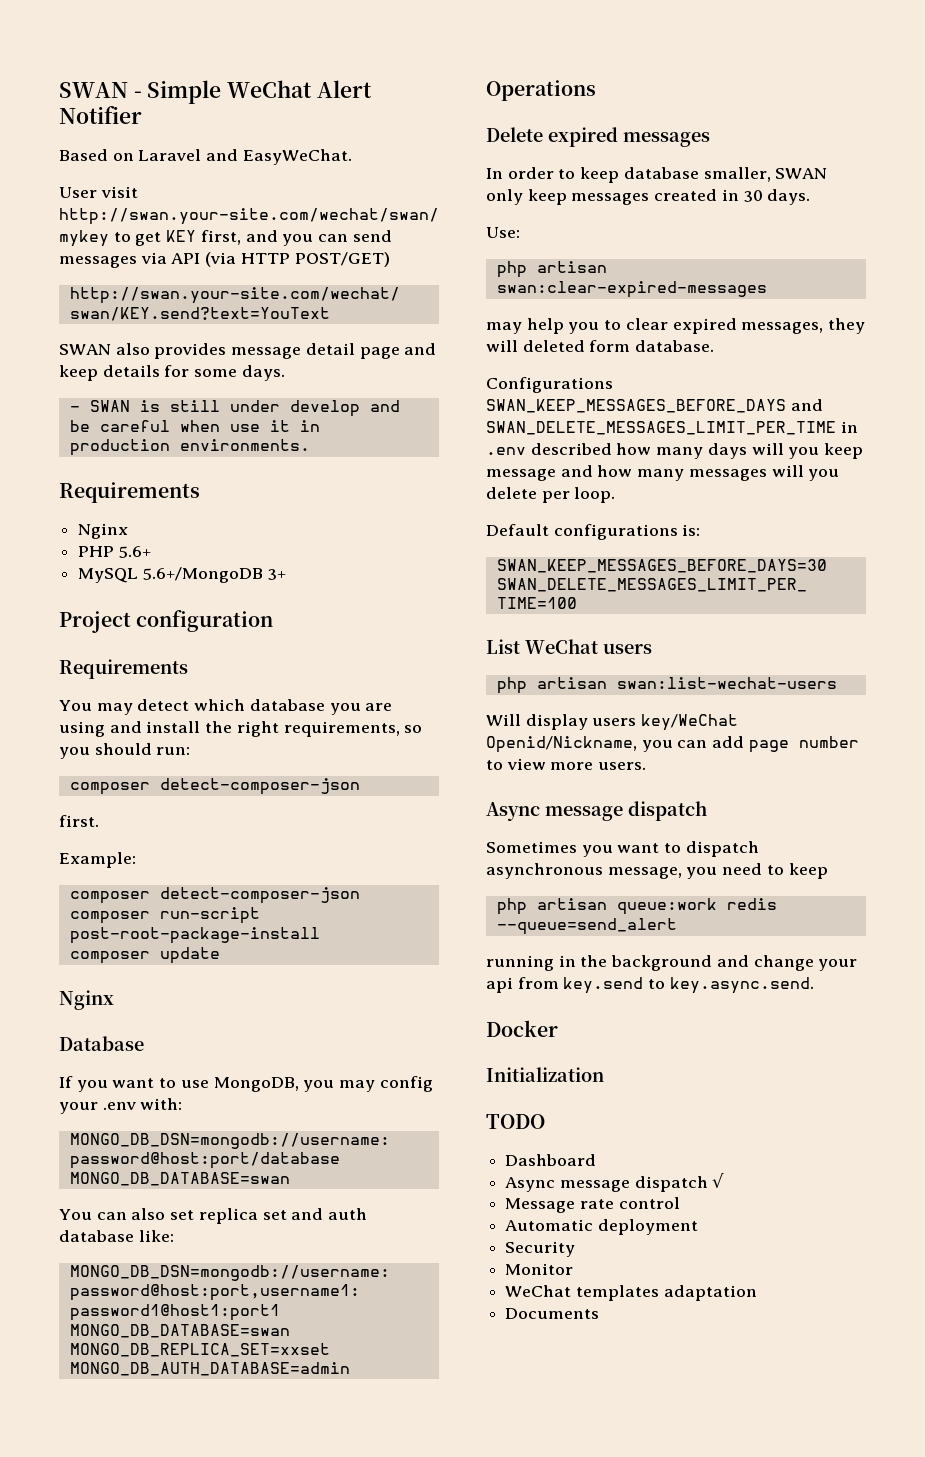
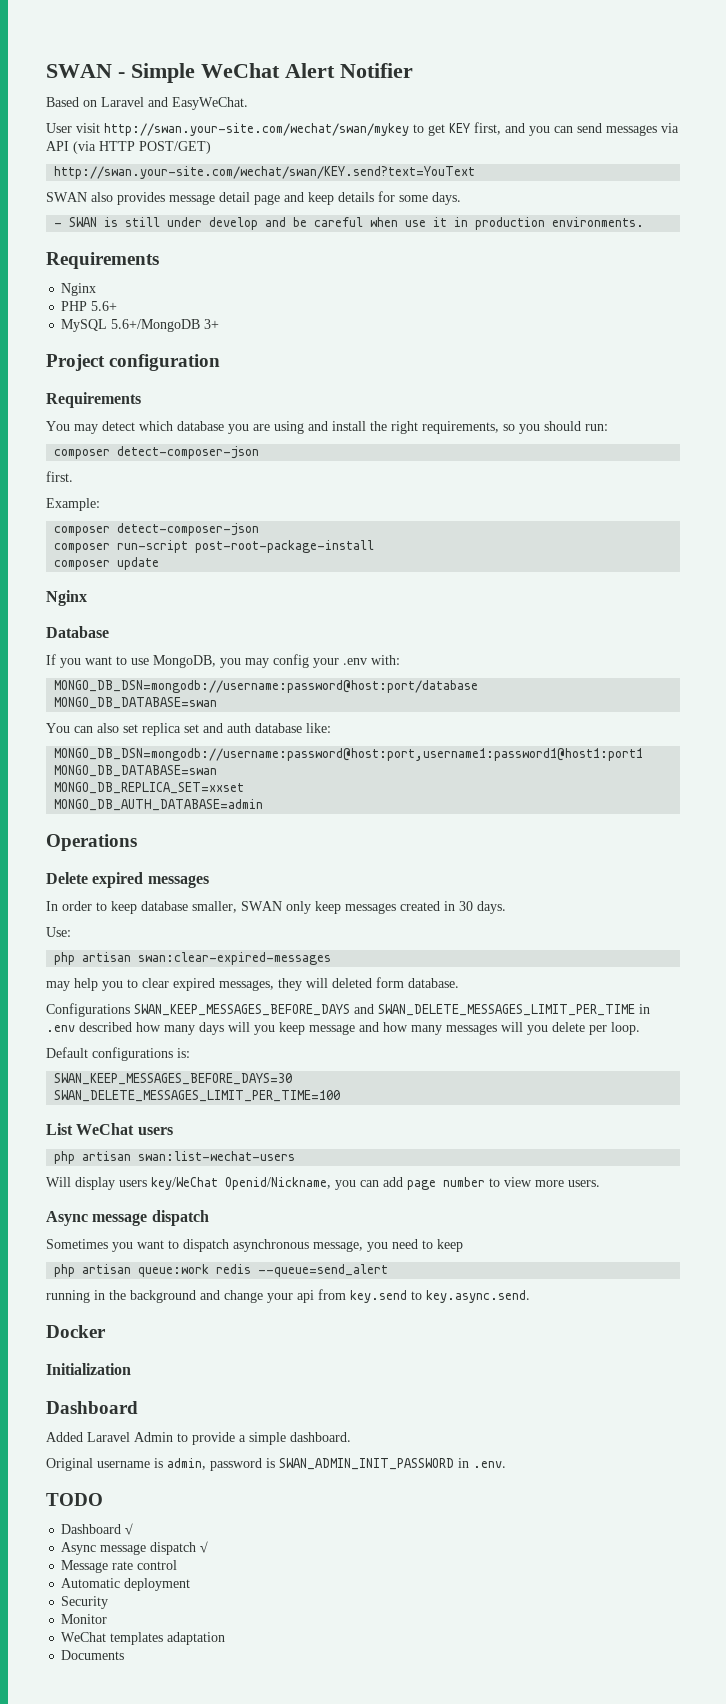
(604, 1074) none -> [46,1401,138,1414] [46,1432,351,1445] [46,1458,506,1471] // Dashboard // Added Laravel Admin to provide a simple dashboard. // Original username is admin, password is SWAN_ADMIN_INIT_PASSWORD in .env.
(597, 1160) none -> [125,1523,134,1535] √

